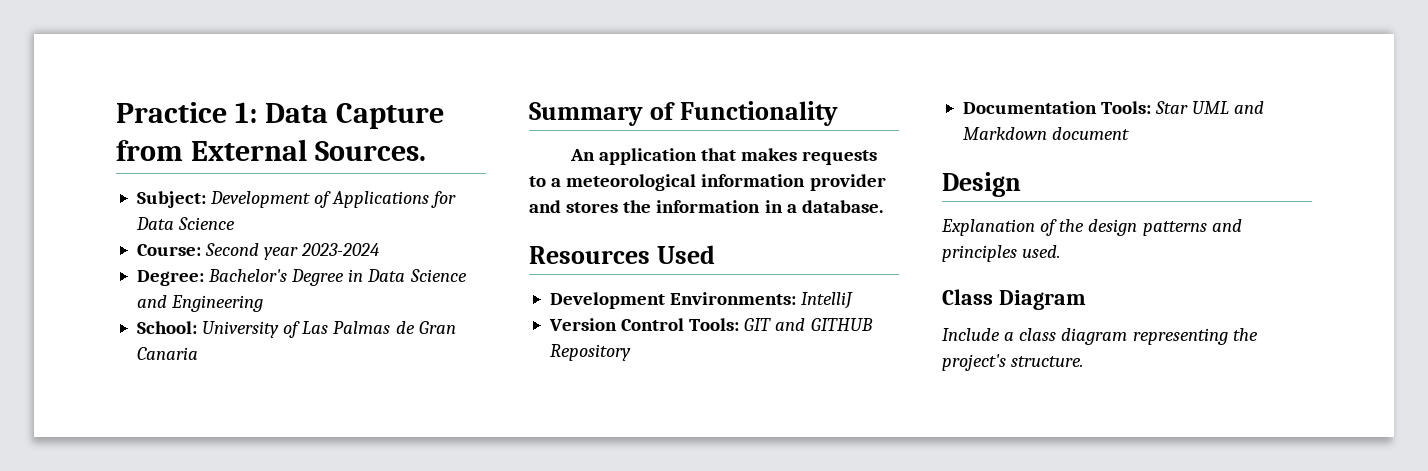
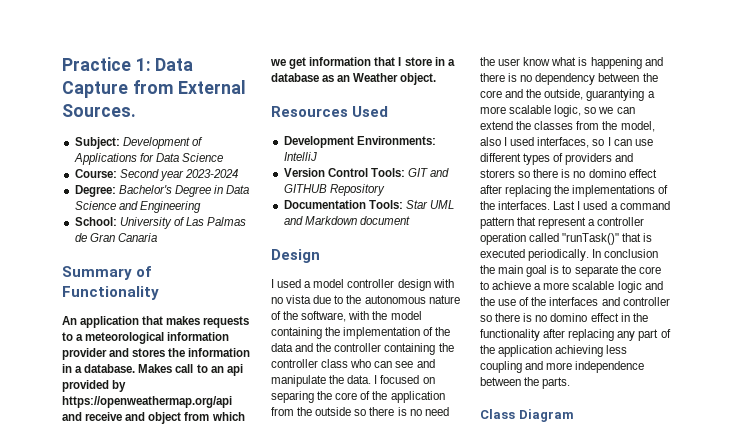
(883, 206) none -> [138,364,243,376] [62,380,127,392] [62,396,232,408] [62,412,245,424] [270,57,455,69] [271,73,437,85] Makes call to an api provided by https://openweathermap.org/api and receive and object from which we get information that I store in a database as an Weather object.
[941,219,1242,236] [942,245,1061,262] [942,289,1086,310] [942,328,1258,345] [942,354,1084,371] Explanation of the design patterns and principles used. // Class Diagram // Include a class diagram representing the project's structure. -> [271,279,454,291] [271,295,460,304] [271,311,422,322] [271,327,451,339] [271,343,454,355] [271,359,435,368] [271,375,435,387] [271,391,445,403] [271,407,449,416] [480,57,663,69] [480,73,658,85] [480,89,655,101] [480,105,635,117] [480,121,655,132] [480,137,653,148] [480,153,634,165] [480,169,657,178] [480,185,669,197] [480,201,670,210] [480,217,645,229] [480,233,653,245] [480,249,659,261] [480,265,661,277] [480,281,663,293] [480,297,670,306] [480,313,648,322] [480,329,671,341] [480,345,628,357] [480,361,645,373] [480,377,571,389] [480,409,574,422] I used a model controller design with no vista due to the autonomous nature of the software, with the model containing the implementation of the data and the controller containing the controller class who can see and manipulate the data. I focused on separing the core of the application from the outside so there is no need the user know what is happening and there is no dependency between the core and the outside, guarantying a more scalable logic, so we can extend the classes from the model, also I used interfaces, so I can use different types of providers and storers so there is no domino effect after replacing the implementations of the interfaces. Last I used a command pattern that represent a controller operation called "runTask()" that is executed periodically. In conclusion the main goal is to separate the core to achieve a more scalable logic and the use of the interfaces and controller so there is no domino effect in the functionality after replacing any part of the application achieving less coupling and more independence between the parts. // Class Diagram

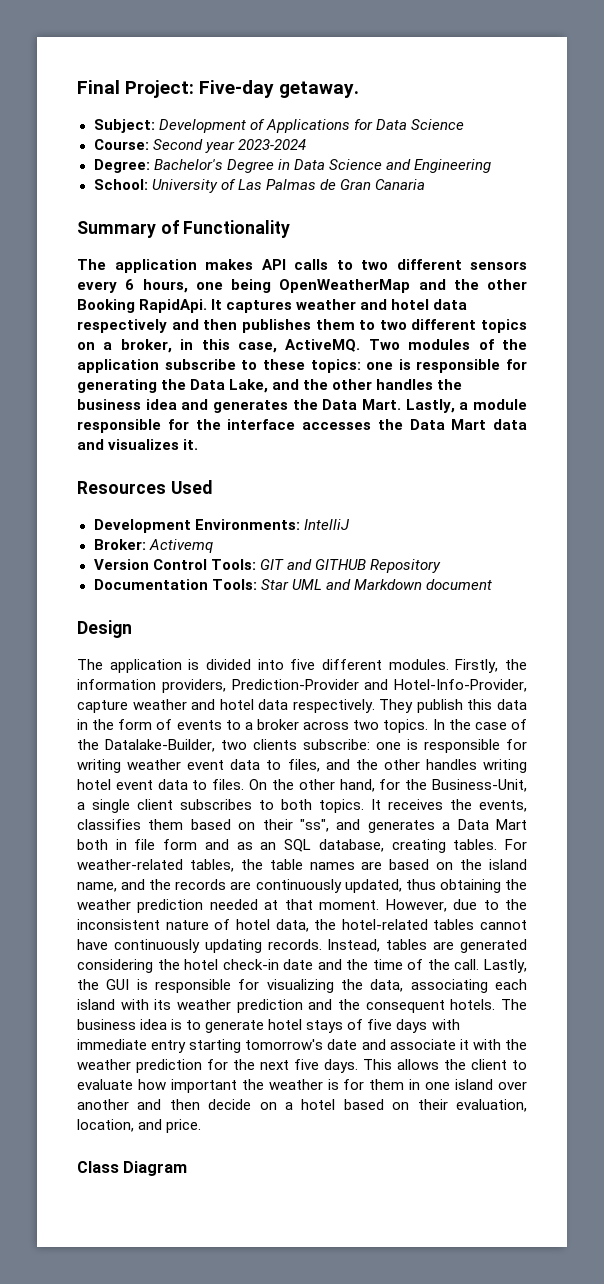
[62,57,194,71] [62,80,247,98] [62,104,136,117] Practice 1: Data Capture from External Sources. -> [77,80,360,98] Final Project: Five-day getaway.
[62,316,250,328] [62,332,230,344] [62,348,251,360] [62,364,243,376] [62,380,127,392] [62,396,232,408] [62,412,245,424] [270,57,455,69] [271,73,437,85] An application that makes requests to a meteorological information provider and stores the information in a database. Makes call to an api provided by https://openweathermap.org/api and receive and object from which we get information that I store in a database as an Weather object. -> [77,259,527,273] [77,279,527,293] [77,299,468,313] [77,319,527,333] [77,339,527,353] [77,359,527,373] [77,379,463,393] [77,399,527,413] [77,419,527,433] [77,439,199,450] The application makes API calls to two different sensors every 6 hours, one being OpenWeatherMap and the other Booking RapidApi. It captures weather and hotel data respectively and then publishes them to two different topics on a broker, in this case, ActiveMQ. Two modules of the application subscribe to these topics: one is responsible for generating the Data Lake, and the other handles the business idea and generates the Data Mart. Lastly, a module responsible for the interface accesses the Data Mart data and visualizes it.
(317, 156) none -> [93,539,213,553] // Broker: Activemq
[271,279,454,291] [271,295,312,304] I used a model controller design with no vista -> [77,659,527,673] [77,679,527,693] [77,699,527,713] [77,719,528,733] [77,739,527,753] [77,759,527,773] [77,779,527,792] [77,799,527,813] [77,819,527,833] [77,839,527,853] [77,859,528,872] [77,879,527,893] [77,899,447,913] The application is divided into five different modules. Firstly, the information providers, Prediction-Provider and Hotel-Info-Provider, capture weather and hotel data respectively. They publish this data in the form of events to a broker across two topics. In the case of the Datalake-Builder, two clients subscribe: one is responsible for writing weather event data to files, and the other handles writing hotel event data to files. On the other hand, for the Business-Unit, a single client subscribes to both topics. It receives the events, classifies them based on their "ss", and generates a Data Mart both in file form and as an SQL database, creating tables. For weather-related tables, the table names are based on the island name, and the records are continuously updated, thus obtaining the weather prediction needed at that moment. However,
[364,295,426,304] autonomous -> [77,919,160,930] inconsistent
[283,311,422,322] [271,327,451,339] [271,343,454,355] [271,359,435,368] [271,375,435,387] [271,391,445,403] [271,407,449,416] [480,57,663,69] [480,73,658,85] [480,89,655,101] [480,105,635,117] [480,121,655,132] [480,137,653,148] [480,153,634,165] [480,169,657,178] [480,185,669,197] [480,201,670,210] [480,217,645,229] [480,233,653,245] [480,249,659,261] [480,265,661,277] [480,281,663,293] [480,297,670,306] [480,313,648,322] [480,329,671,341] [480,345,628,357] [480,361,645,373] [480,377,571,389] the software, with the model containing the implementation of the data and the controller containing the controller class who can see and manipulate the data. I focused on separing the core of the application from the outside so there is no need the user know what is happening and there is no dependency between the core and the outside, guarantying a more scalable logic, so we can extend the classes from the model, also I used interfaces, so I can use different types of providers and storers so there is no domino effect after replacing the implementations of the interfaces. Last I used a command pattern that represent a controller operation called "runTask()" that is executed periodically. In conclusion the main goal is to separate the core to achieve a more scalable logic and the use of the interfaces and controller so there is no domino effect in the functionality after replacing any part of the application achieving less coupling and more independence between the parts. -> [235,919,527,932] [77,939,528,953] [77,959,527,973] [77,979,527,993] [77,999,527,1013] [77,1019,460,1033] [77,1039,527,1053] [77,1059,527,1073] [77,1079,528,1093] [77,1099,527,1112] [77,1119,202,1133] hotel data, the hotel-related tables cannot have continuously updating records. Instead, tables are generated considering the hotel check-in date and the time of the call. Lastly, the GUI is responsible for visualizing the data, associating each island with its weather prediction and the consequent hotels. The business idea is to generate hotel stays of five days with immediate entry starting tomorrow's date and associate it with the weather prediction for the next five days. This allows the client to evaluate how important the weather is for them in one island over another and then decide on a hotel based on their evaluation, location, and price.

